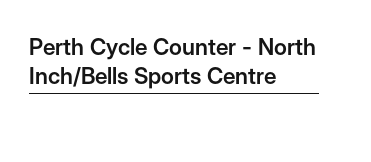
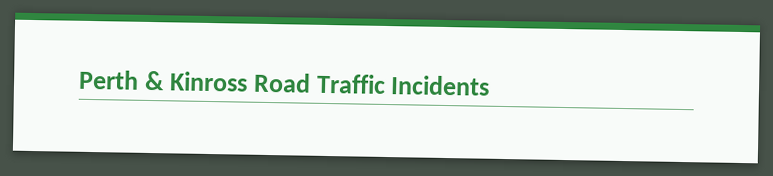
[90,38,317,60] [29,67,277,89] Cycle Counter - North Inch/Bells Sports Centre -> [143,70,491,96] & Kinross Road Traffic Incidents

